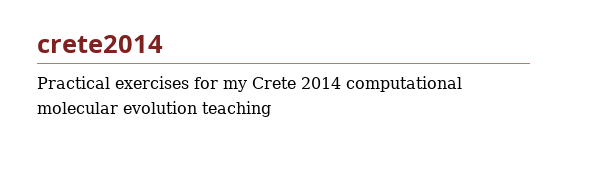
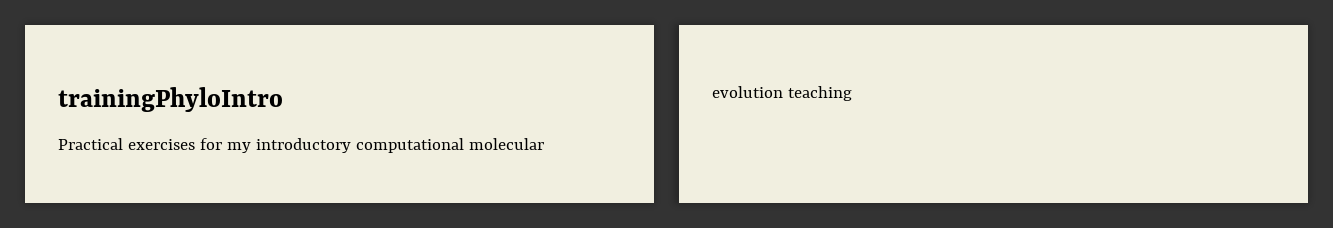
[37,35,163,53] crete2014 -> [58,87,283,112] trainingPhyloIntro
[252,77,341,89] Crete 2014 -> [255,138,351,153] introductory

